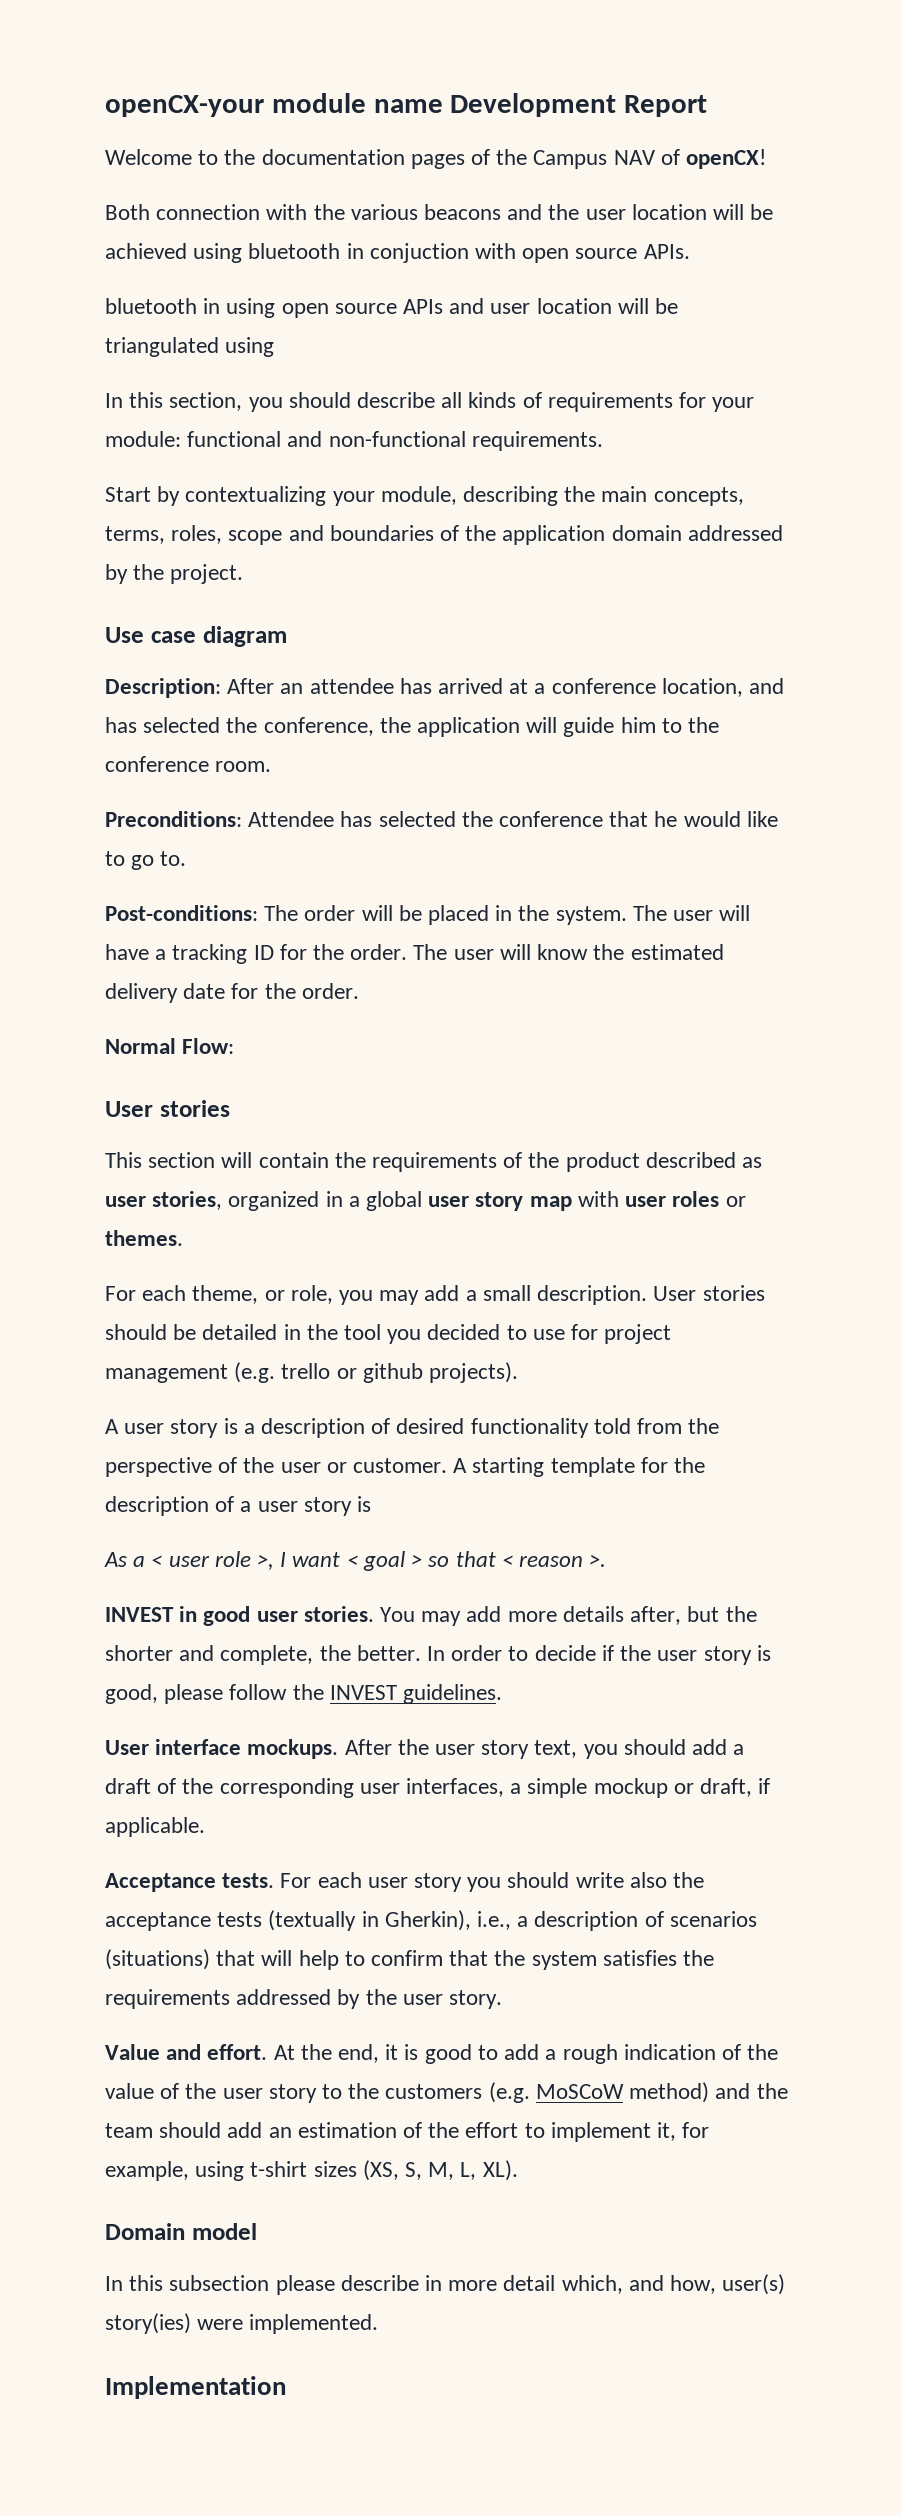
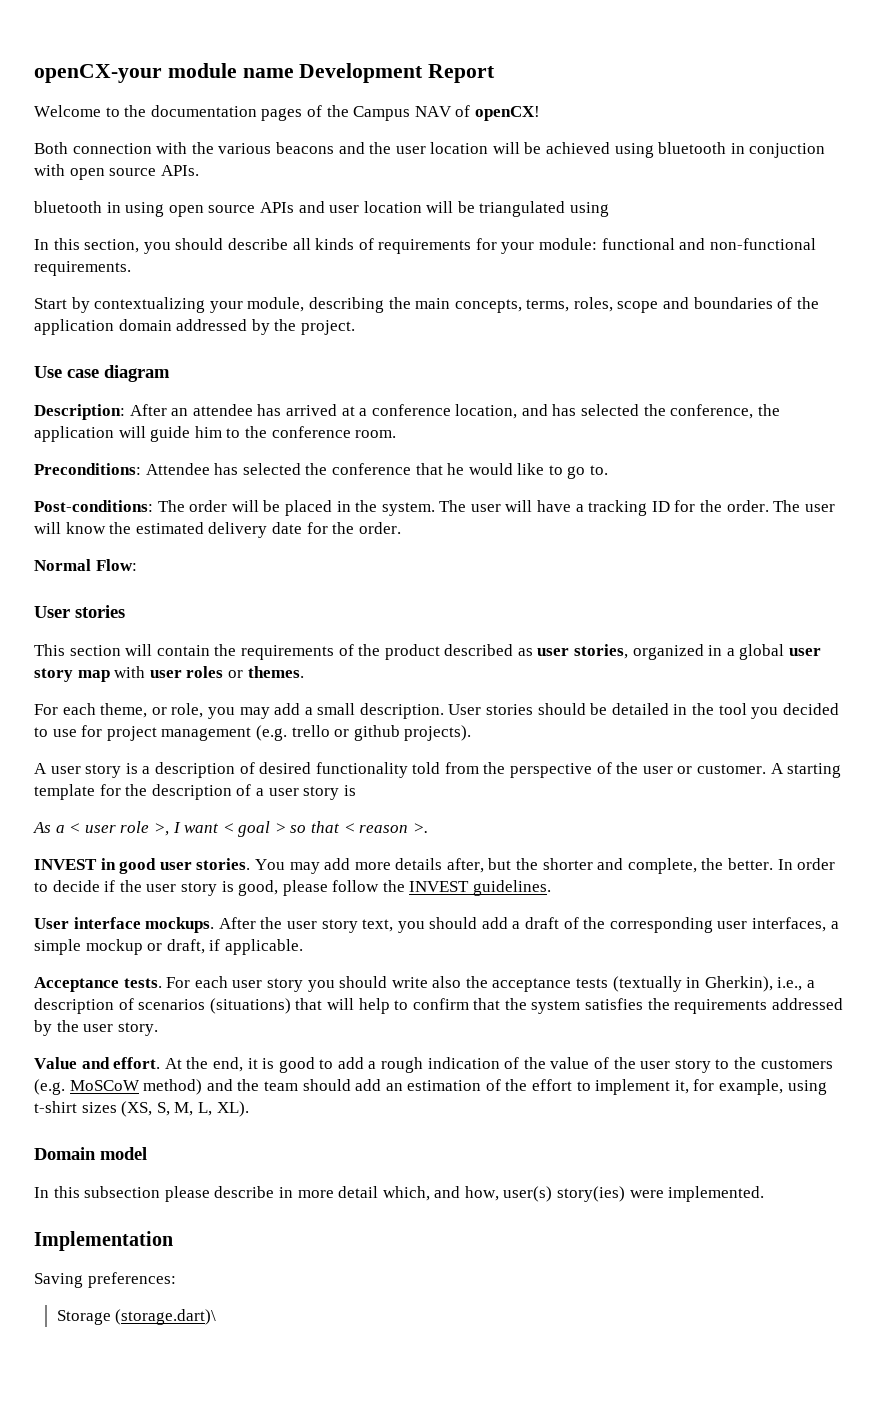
(286, 2387) none -> [34,1272,176,1288] [56,1309,217,1325] // Saving preferences: // Storage (storage.dart)\

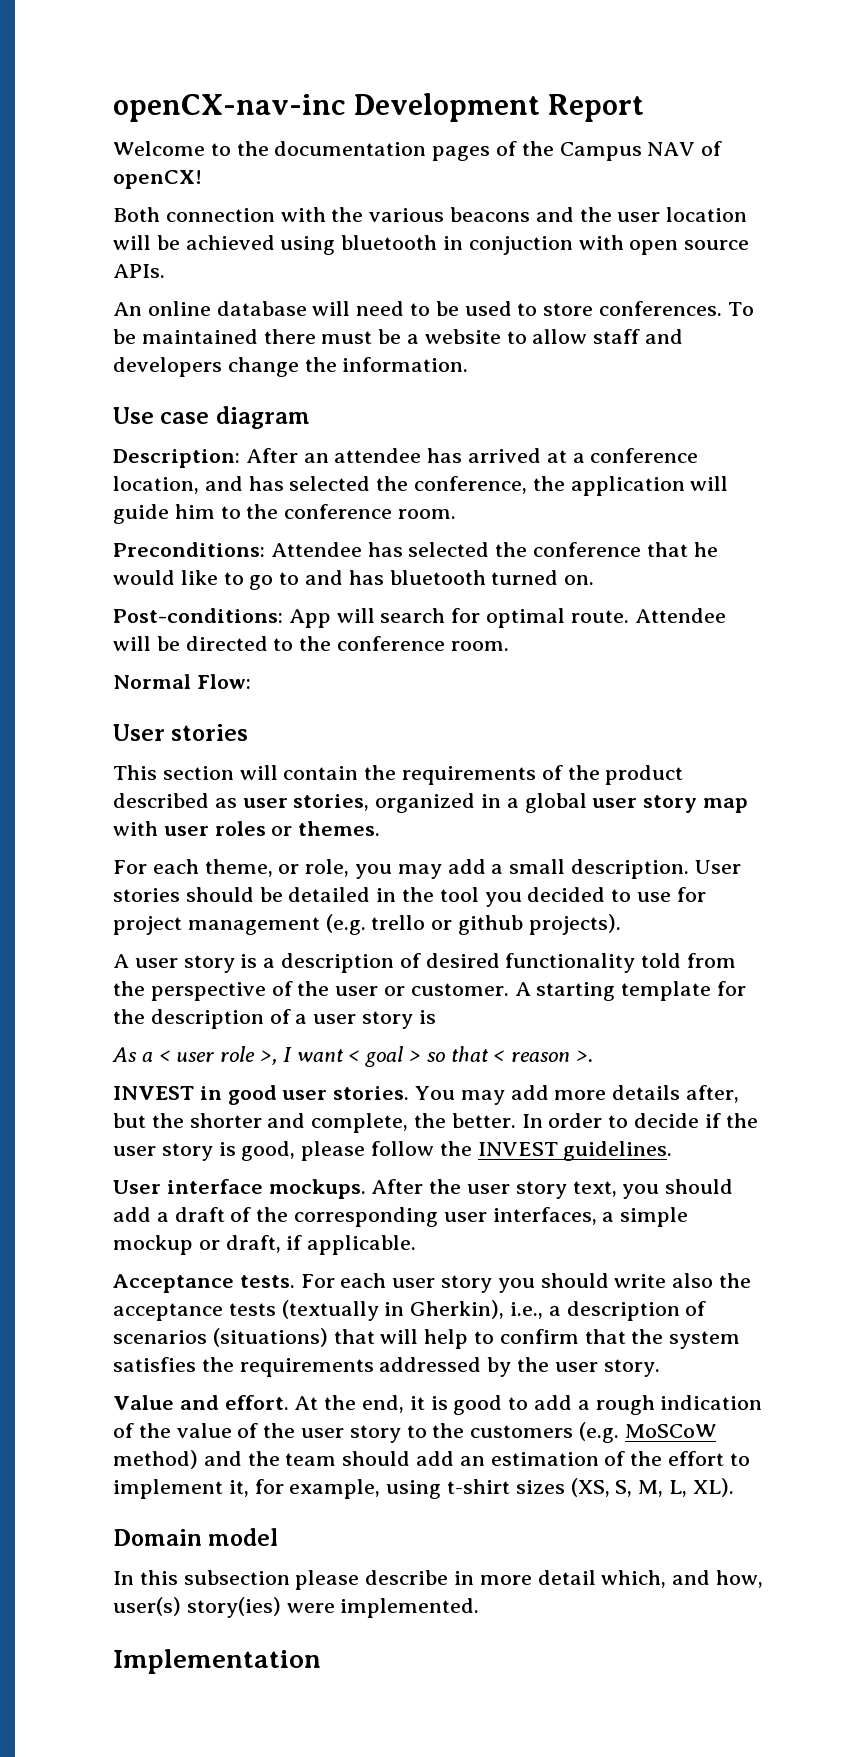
[34,63,294,83] openCX-your module name -> [113,94,346,122] openCX-nav-inc
[34,201,610,217] [34,238,816,254] [34,261,131,276] [34,297,819,313] [34,319,355,335] bluetooth in using open source APIs and user location will be triangulated using // In this section, you should describe all kinds of requirements for your module: functional and non-functional requirements. // Start by contextualizing your module, describing the main concepts, terms, roles, scope and boundaries of the application domain addressed by the project. -> [113,301,754,316] [113,329,684,344] [113,357,469,377] An online database will need to be used to store conferences. To be maintained there must be a website to allow staff and developers change the information.
[590,465,609,475] [34,500,835,516] [34,522,401,538] to. // Post-conditions: The order will be placed in the system. The user will have a tracking ID for the order. The user will know the estimated delivery date for the order. -> [279,570,595,585] [113,608,726,628] [113,636,509,651] to and has bluetooth turned on. // Post-conditions: App will search for optimal route. Attendee will be directed to the conference room.
[34,1272,176,1288] [56,1309,217,1325] // Saving preferences: // Storage (storage.dart)\ -> (321, 1661) none

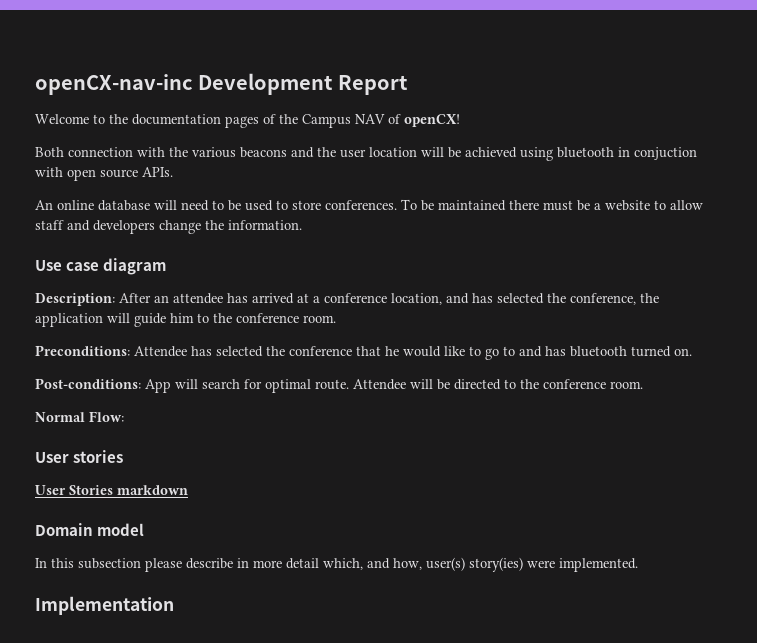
[113,765,684,785] [113,793,749,813] [113,821,381,836] [113,859,741,879] [113,887,706,907] [113,914,621,935] [113,953,737,973] [113,981,747,1001] [113,1009,436,1029] [112,1046,594,1067] [113,1085,740,1105] [113,1113,758,1133] [113,1141,673,1161] [113,1179,734,1199] [113,1207,689,1227] [113,1235,417,1255] [113,1273,752,1293] [113,1300,707,1321] [113,1328,741,1349] [113,1357,660,1377] [113,1395,763,1415] [113,1422,716,1443] [113,1450,750,1469] [113,1478,734,1499] This section will contain the requirements of the product described as user stories, organized in a global user story map with user roles or themes. // For each theme, or role, you may add a small description. User stories should be detailed in the tool you decided to use for project management (e.g. trello or github projects). // A user story is a description of desired functionality told from the perspective of the user or customer. A starting template for the description of a user story is // As a < user role >, I want < goal > so that < reason >. // INVEST in good user stories. You may add more details after, but the shorter and complete, the better. In order to decide if the user story is good, please follow the INVEST guidelines. // User interface mockups. After the user story text, you should add a draft of the corresponding user interfaces, a simple mockup or draft, if applicable. // Acceptance tests. For each user story you should write also the acceptance tests (textually in Gherkin), i.e., a description of scenarios (situations) that will help to confirm that the system satisfies the requirements addressed by the user story. // Value and effort. At the end, it is good to add a rough indication of the value of the user story to the customers (e.g. MoSCoW method) and the team should add an estimation of the effort to implement it, for example, using t-shirt sizes (XS, S, M, L, XL). -> [35,485,188,495] User Stories markdown

